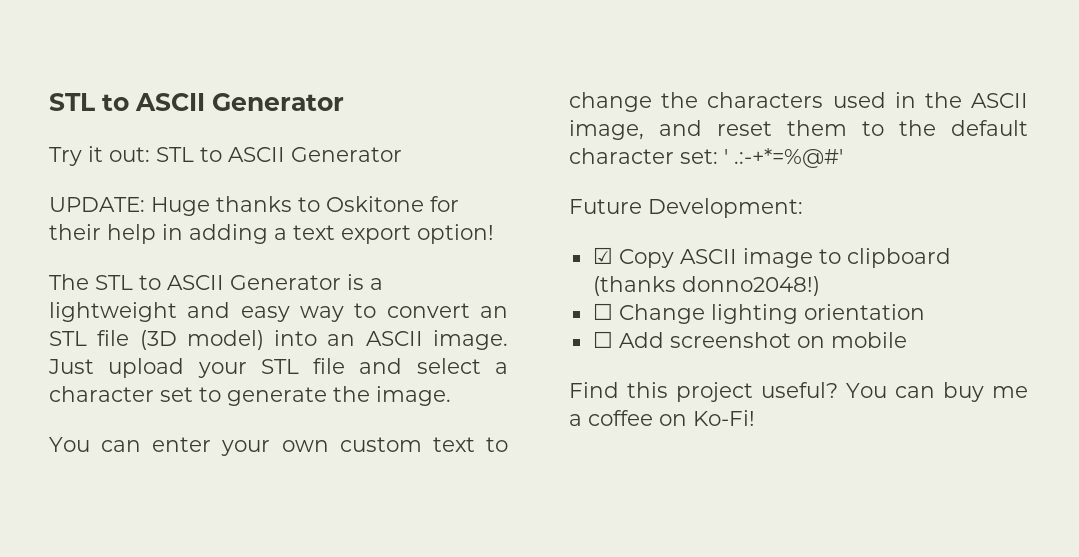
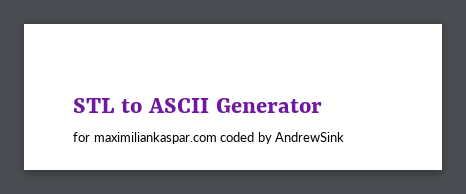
[49,93,344,111] [49,146,402,166] [49,196,459,216] [49,224,494,244] [49,274,383,290] [49,302,508,322] [49,330,508,350] [48,358,508,378] [49,386,451,406] [49,437,509,456] [569,92,1028,112] [569,120,1028,140] [569,148,843,168] [569,198,803,218] [592,247,951,268] [592,276,820,296] [592,303,925,324] [592,331,907,348] [569,382,1028,402] [569,410,755,426] STL to ASCII Generator // Try it out: STL to ASCII Generator // UPDATE: Huge thanks to Oskitone for their help in adding a text export option! // The STL to ASCII Generator is a lightweight and easy way to convert an STL file (3D model) into an ASCII image. Just upload your STL file and select a character set to generate the image. // You can enter your own custom text to change the characters used in the ASCII image, and reset them to the default character set: ' .:-+*=%@#' // Future Development: // ☑ Copy ASCII image to clipboard (thanks donno2048!) // ☐ Change lighting orientation // ☐ Add screenshot on mobile // Find this project useful? You can buy me a coffee on Ko-Fi! -> [73,98,322,113] [73,132,345,144] STL to ASCII Generator // for maximiliankaspar.com coded by AndrewSink

